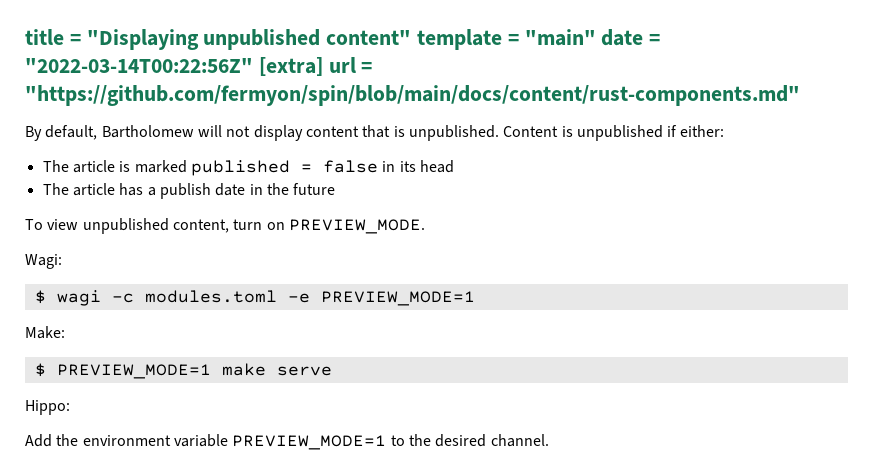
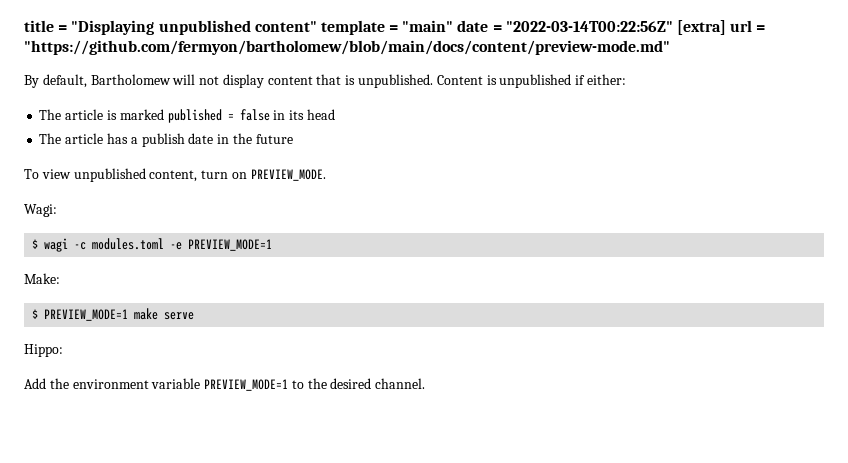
[25,85,800,106] "https://github.com/fermyon/spin/blob/main/docs/content/rust-components.md" -> [24,40,670,55] "https://github.com/fermyon/bartholomew/blob/main/docs/content/preview-mode.md"

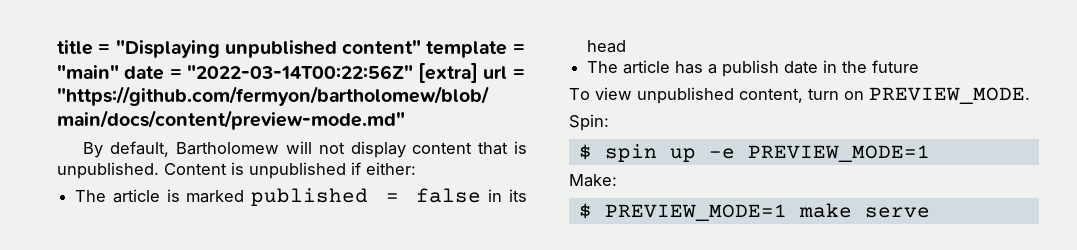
[24,204,57,217] [32,238,165,252] Wagi: // $ wagi -c modules.toml -> [569,114,609,131] [578,144,696,162] Spin: // $ spin up
[24,344,63,357] [24,378,426,391] // Hippo: // Add the environment variable PREVIEW_MODE=1 to the desired channel. -> (930, 212) none

